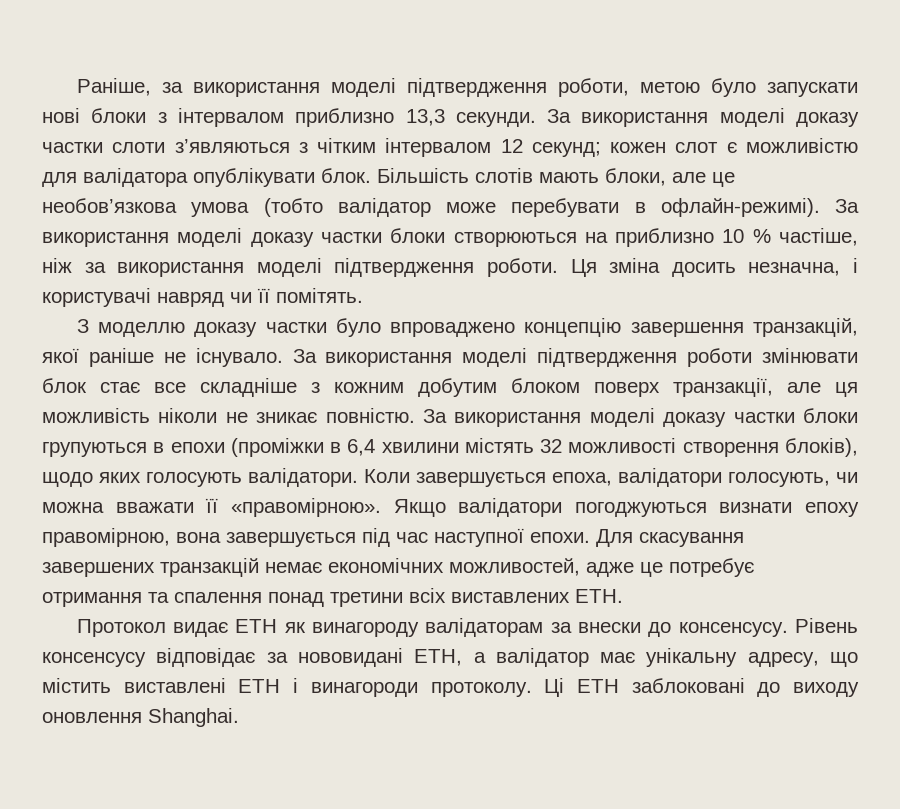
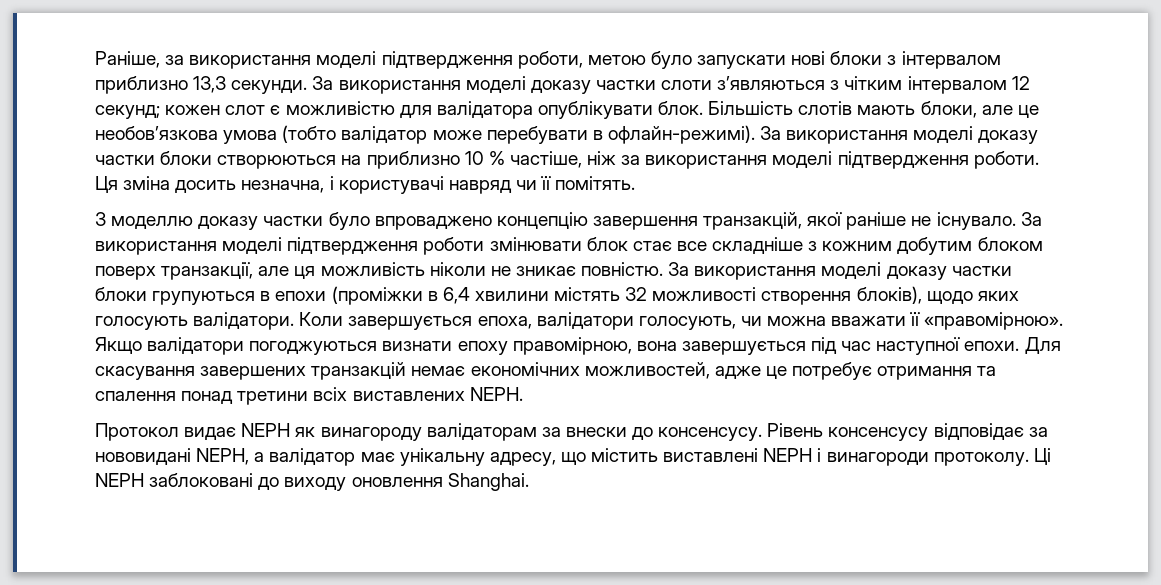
[575,589,623,603] ETH. -> [469,387,523,401] NEPH.
[235,619,278,633] ETH -> [241,423,291,437] NEPH
[414,649,463,666] ETH, -> [196,448,250,465] NEPH,
[238,679,281,693] ETH -> [763,448,813,462] NEPH
[576,679,619,693] ETH -> [95,473,144,487] NEPH

